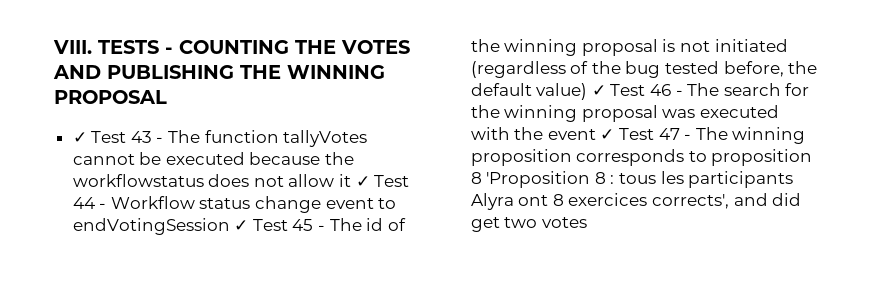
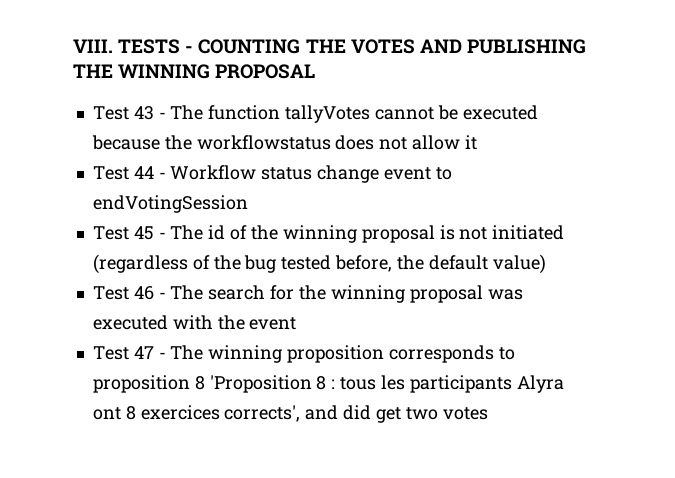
[72,132,87,143] ✓ -> (316, 71) none
[355,176,370,187] ✓ -> (477, 142) //
[234,220,249,231] ✓ -> (248, 204) //
[591,85,606,96] ✓ -> (546, 264) //
[600,129,615,140] ✓ -> (297, 323) //

